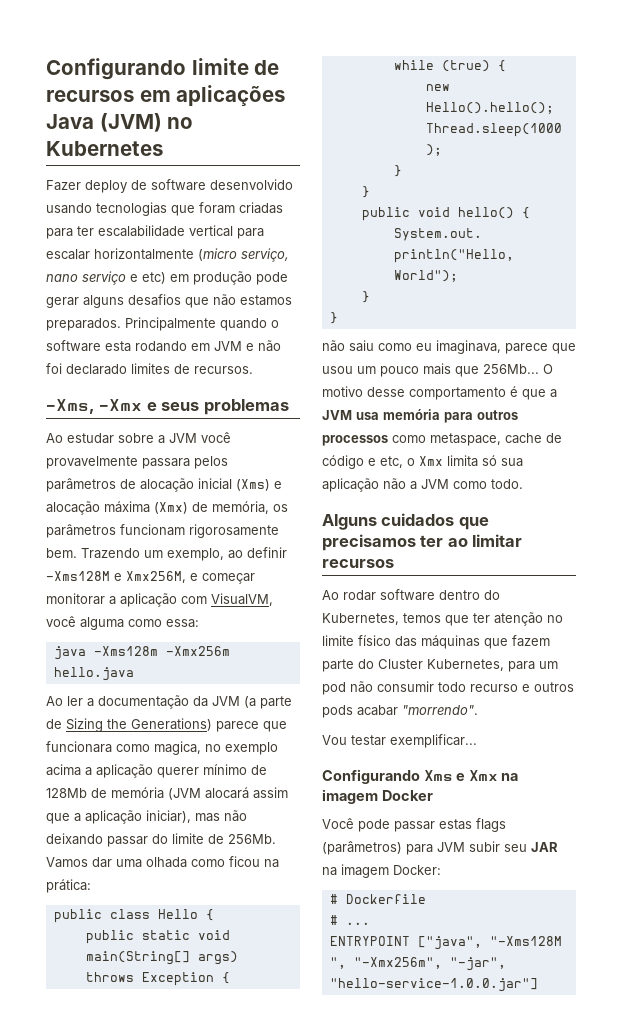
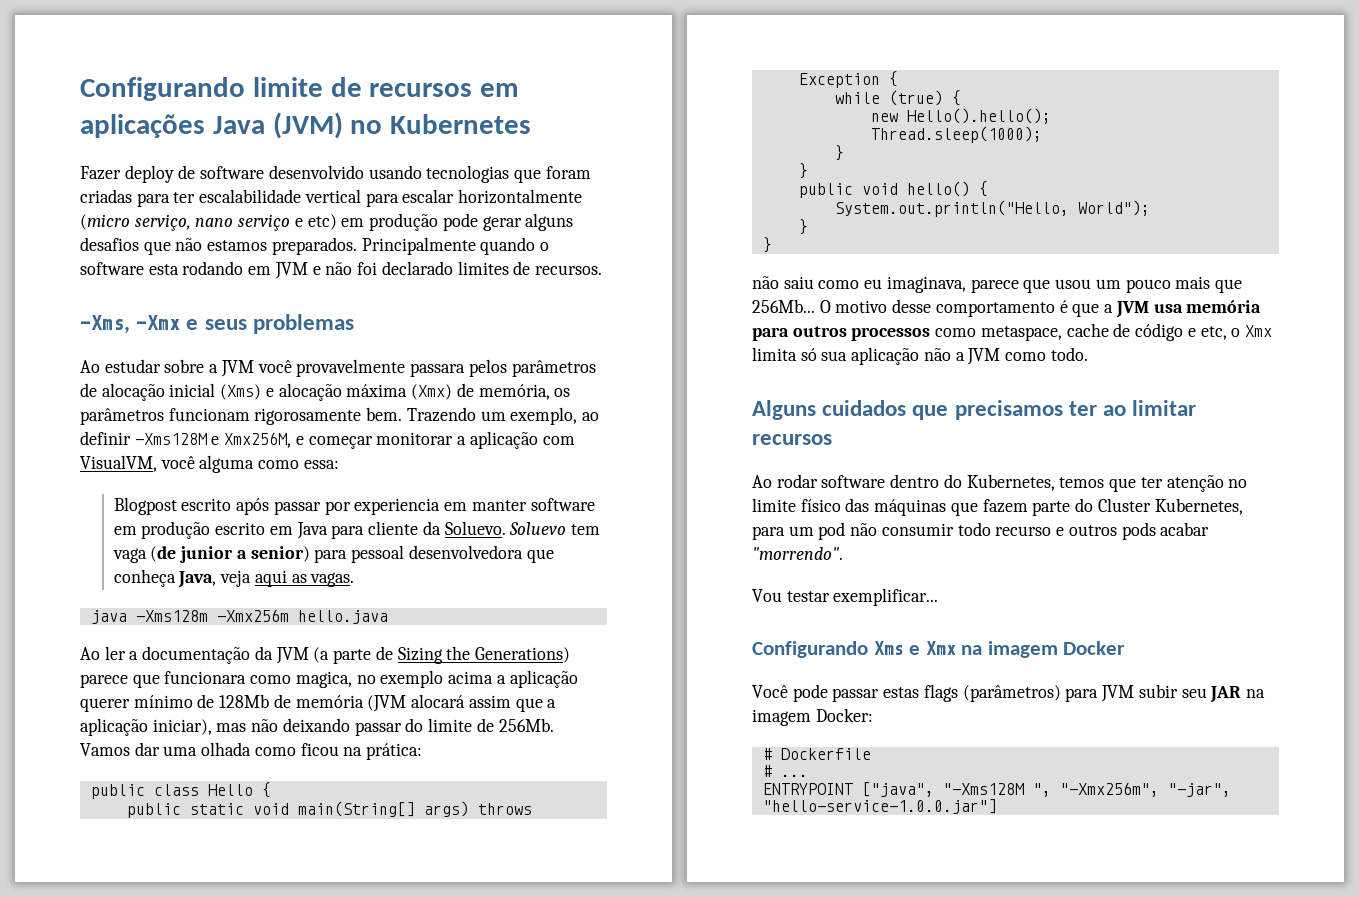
(199, 623) none -> [113,497,595,515] [113,521,601,539] [112,545,554,563] [113,569,355,588] // Blogpost escrito após passar por experiencia em manter software em produção escrito em Java para cliente da Soluevo. Soluevo tem vaga (de junior a senior) para pessoal desenvolvedora que conheça Java, veja aqui as vagas.

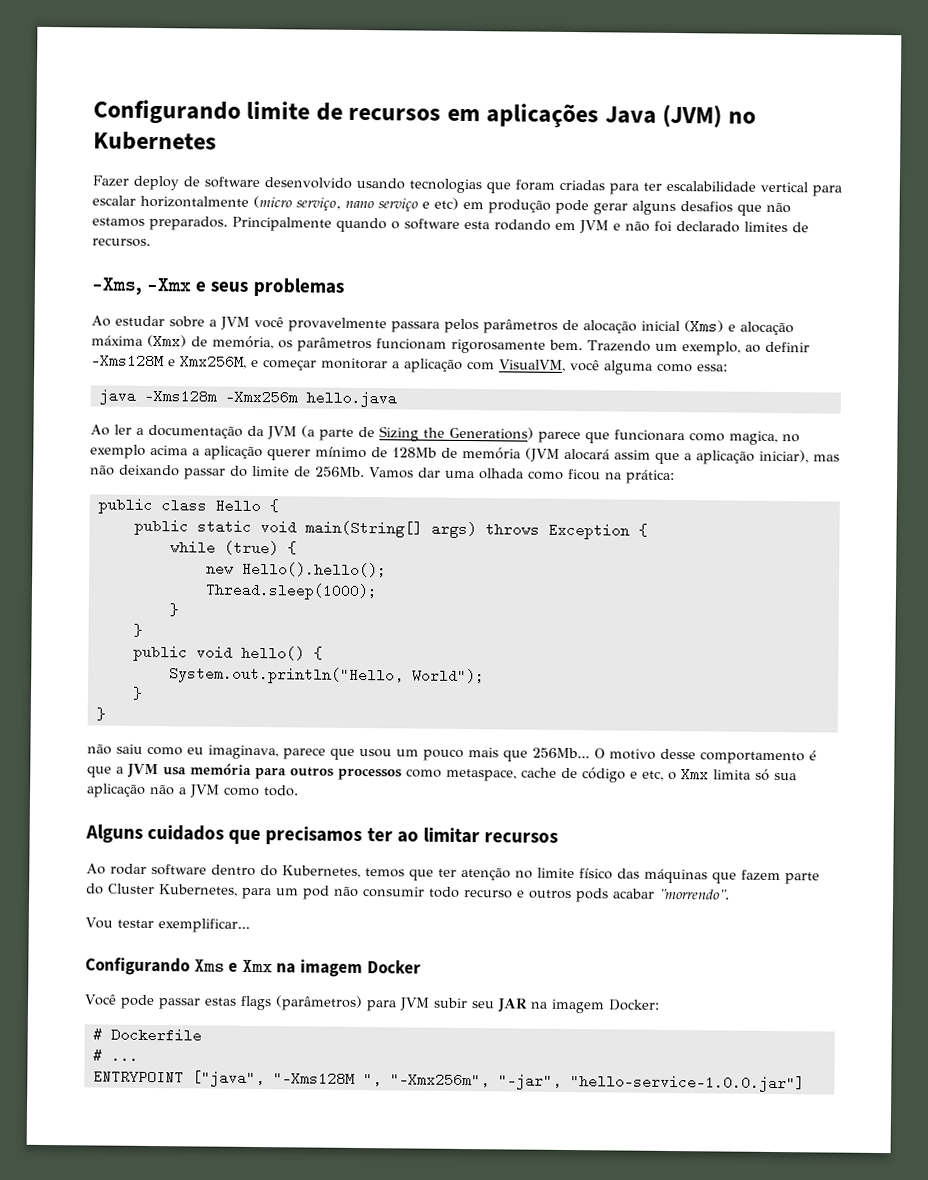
[113,497,595,515] [113,521,601,539] [112,545,554,563] [113,569,355,588] // Blogpost escrito após passar por experiencia em manter software em produção escrito em Java para cliente da Soluevo. Soluevo tem vaga (de junior a senior) para pessoal desenvolvedora que conheça Java, veja aqui as vagas. -> (728, 368) none

